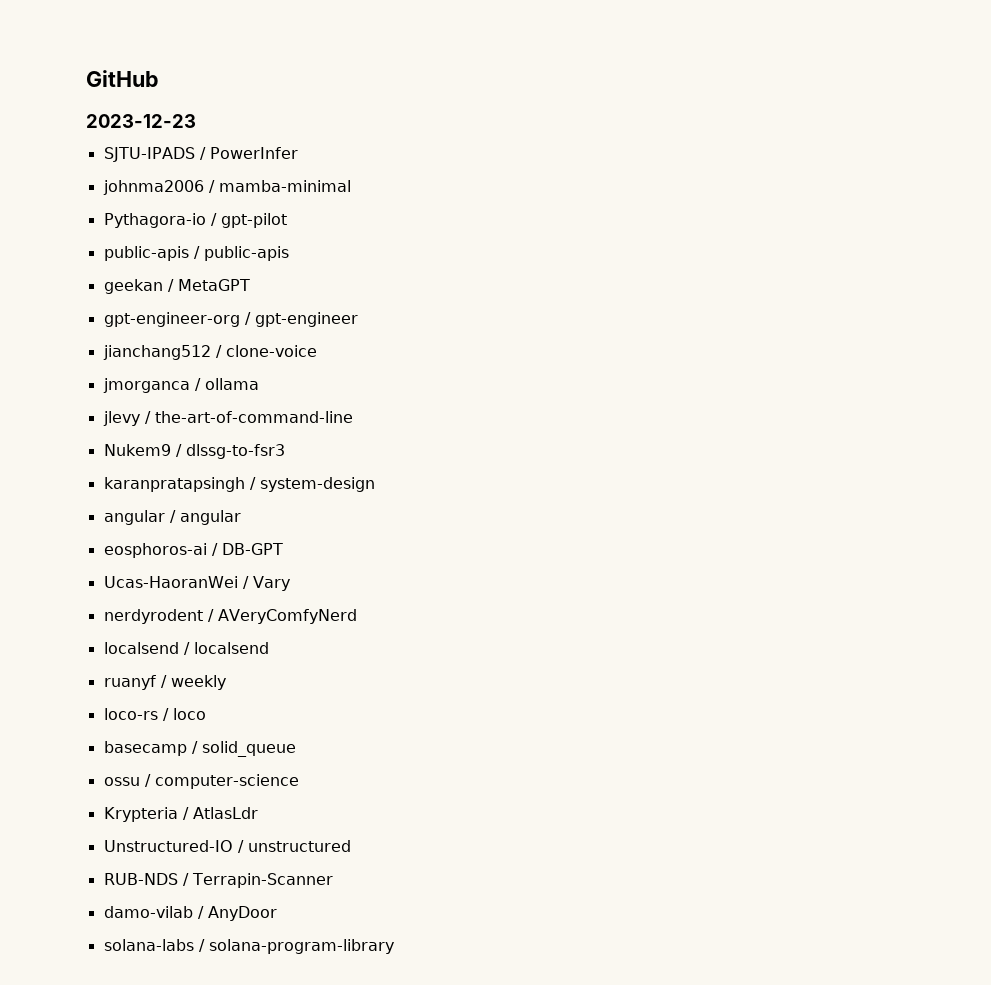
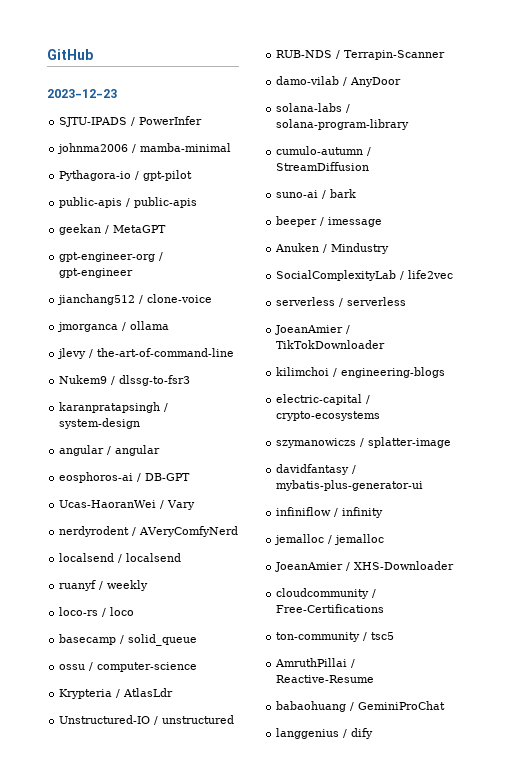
(394, 946) none -> [276,146,372,156] [276,162,370,171] [276,189,357,199] [276,216,383,227] [275,243,390,254] [276,270,454,281] [276,297,407,307] [275,325,351,335] [276,340,386,349] [276,367,446,378] [276,394,371,405] [276,411,381,421] [276,437,452,448] [276,464,357,475] [276,480,424,491] [276,507,384,518] [274,534,385,545] [275,561,455,572] [276,588,377,599] [276,604,385,613] [276,632,395,642] [275,658,356,668] [276,675,375,683] [276,701,446,712] [276,728,374,739] // cumulo-autumn / StreamDiffusion // suno-ai / bark // beeper / imessage // Anuken / Mindustry // SocialComplexityLab / life2vec // serverless / serverless // JoeanAmier / TikTokDownloader // kilimchoi / engineering-blogs // electric-capital / crypto-ecosystems // szymanowiczs / splatter-image // davidfantasy / mybatis-plus-generator-ui // infiniflow / infinity // jemalloc / jemalloc // JoeanAmier / XHS-Downloader // cloudcommunity / Free-Certifications // ton-community / tsc5 // AmruthPillai / Reactive-Resume // babaohuang / GeminiProChat // langgenius / dify

